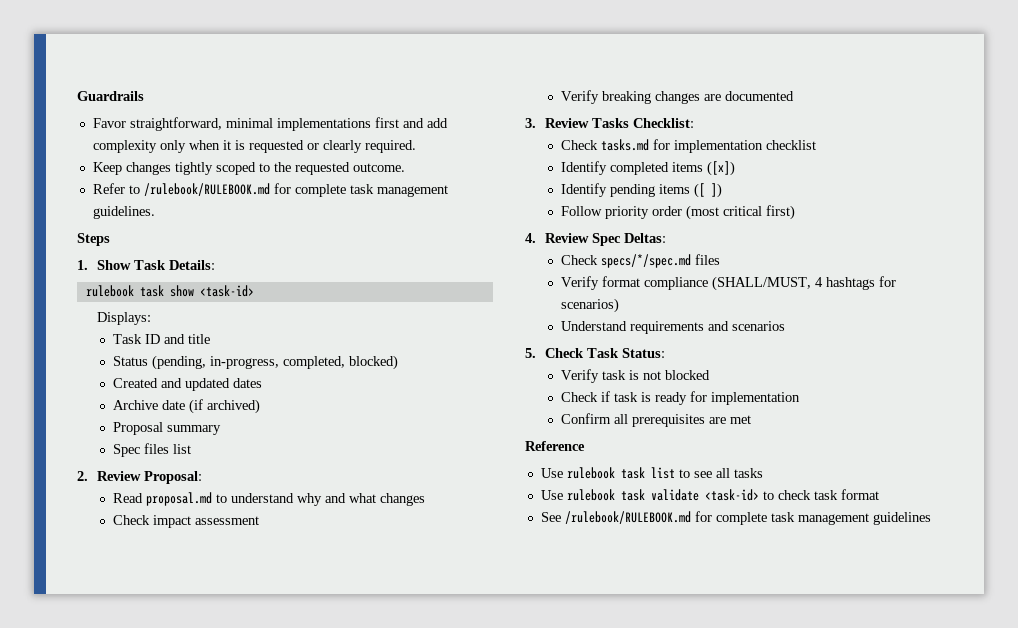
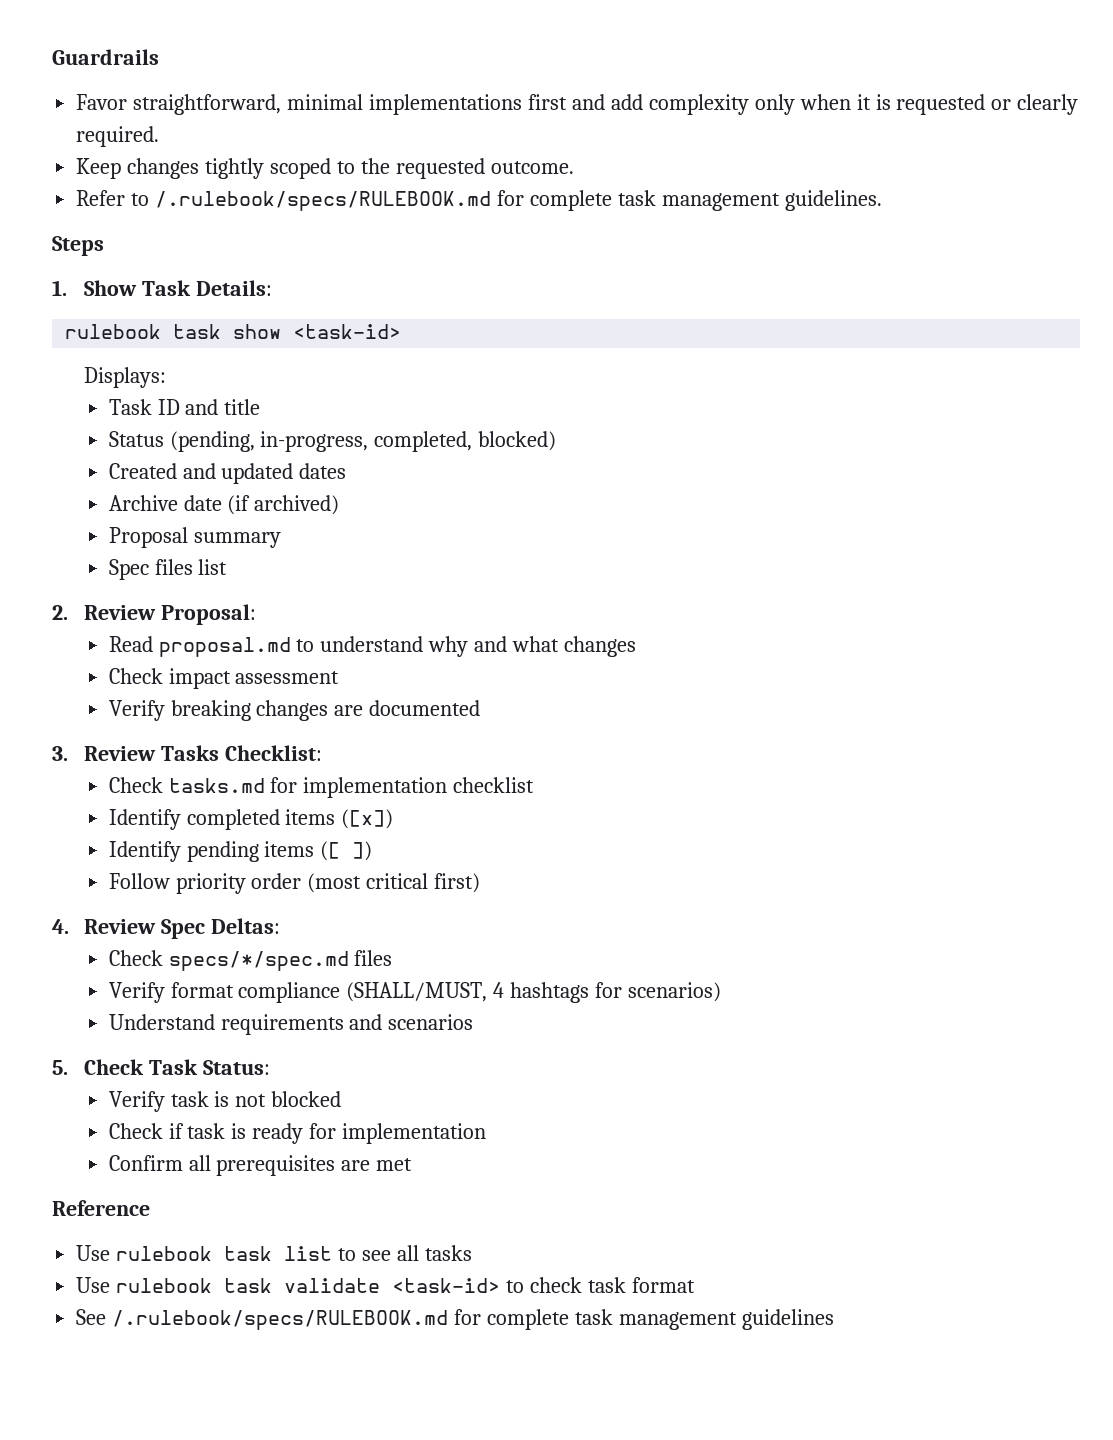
[143,183,270,196] /rulebook/RULEBOOK.md -> [155,191,492,211] /.rulebook/specs/RULEBOOK.md
[564,511,691,524] /rulebook/RULEBOOK.md -> [112,1310,449,1330] /.rulebook/specs/RULEBOOK.md

